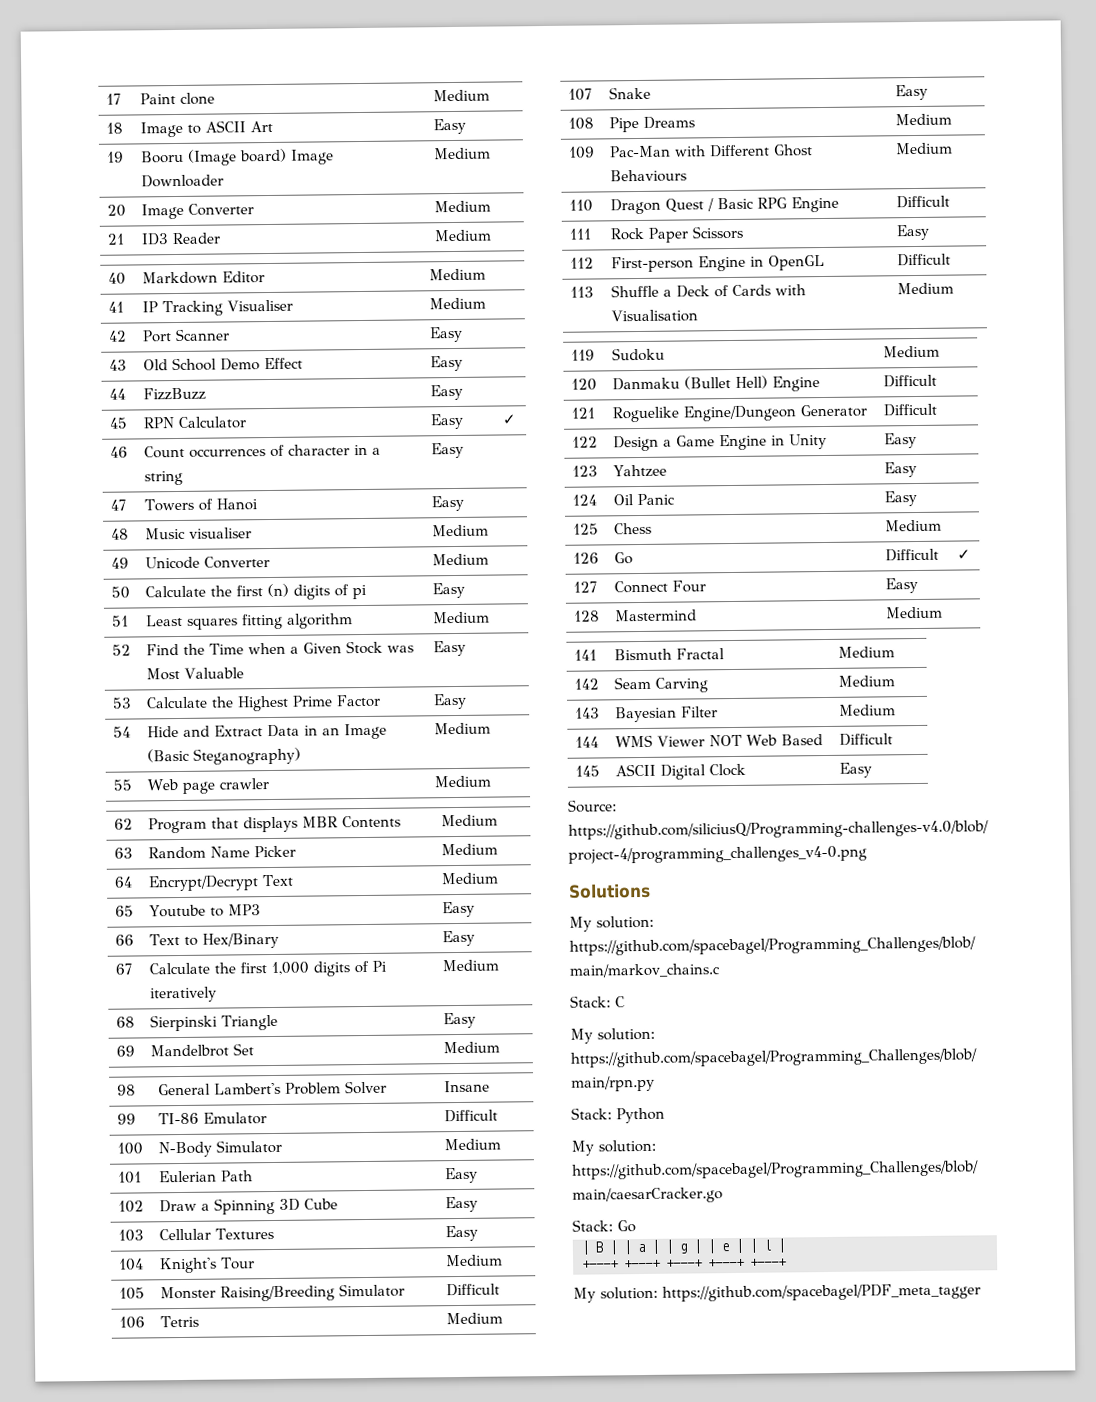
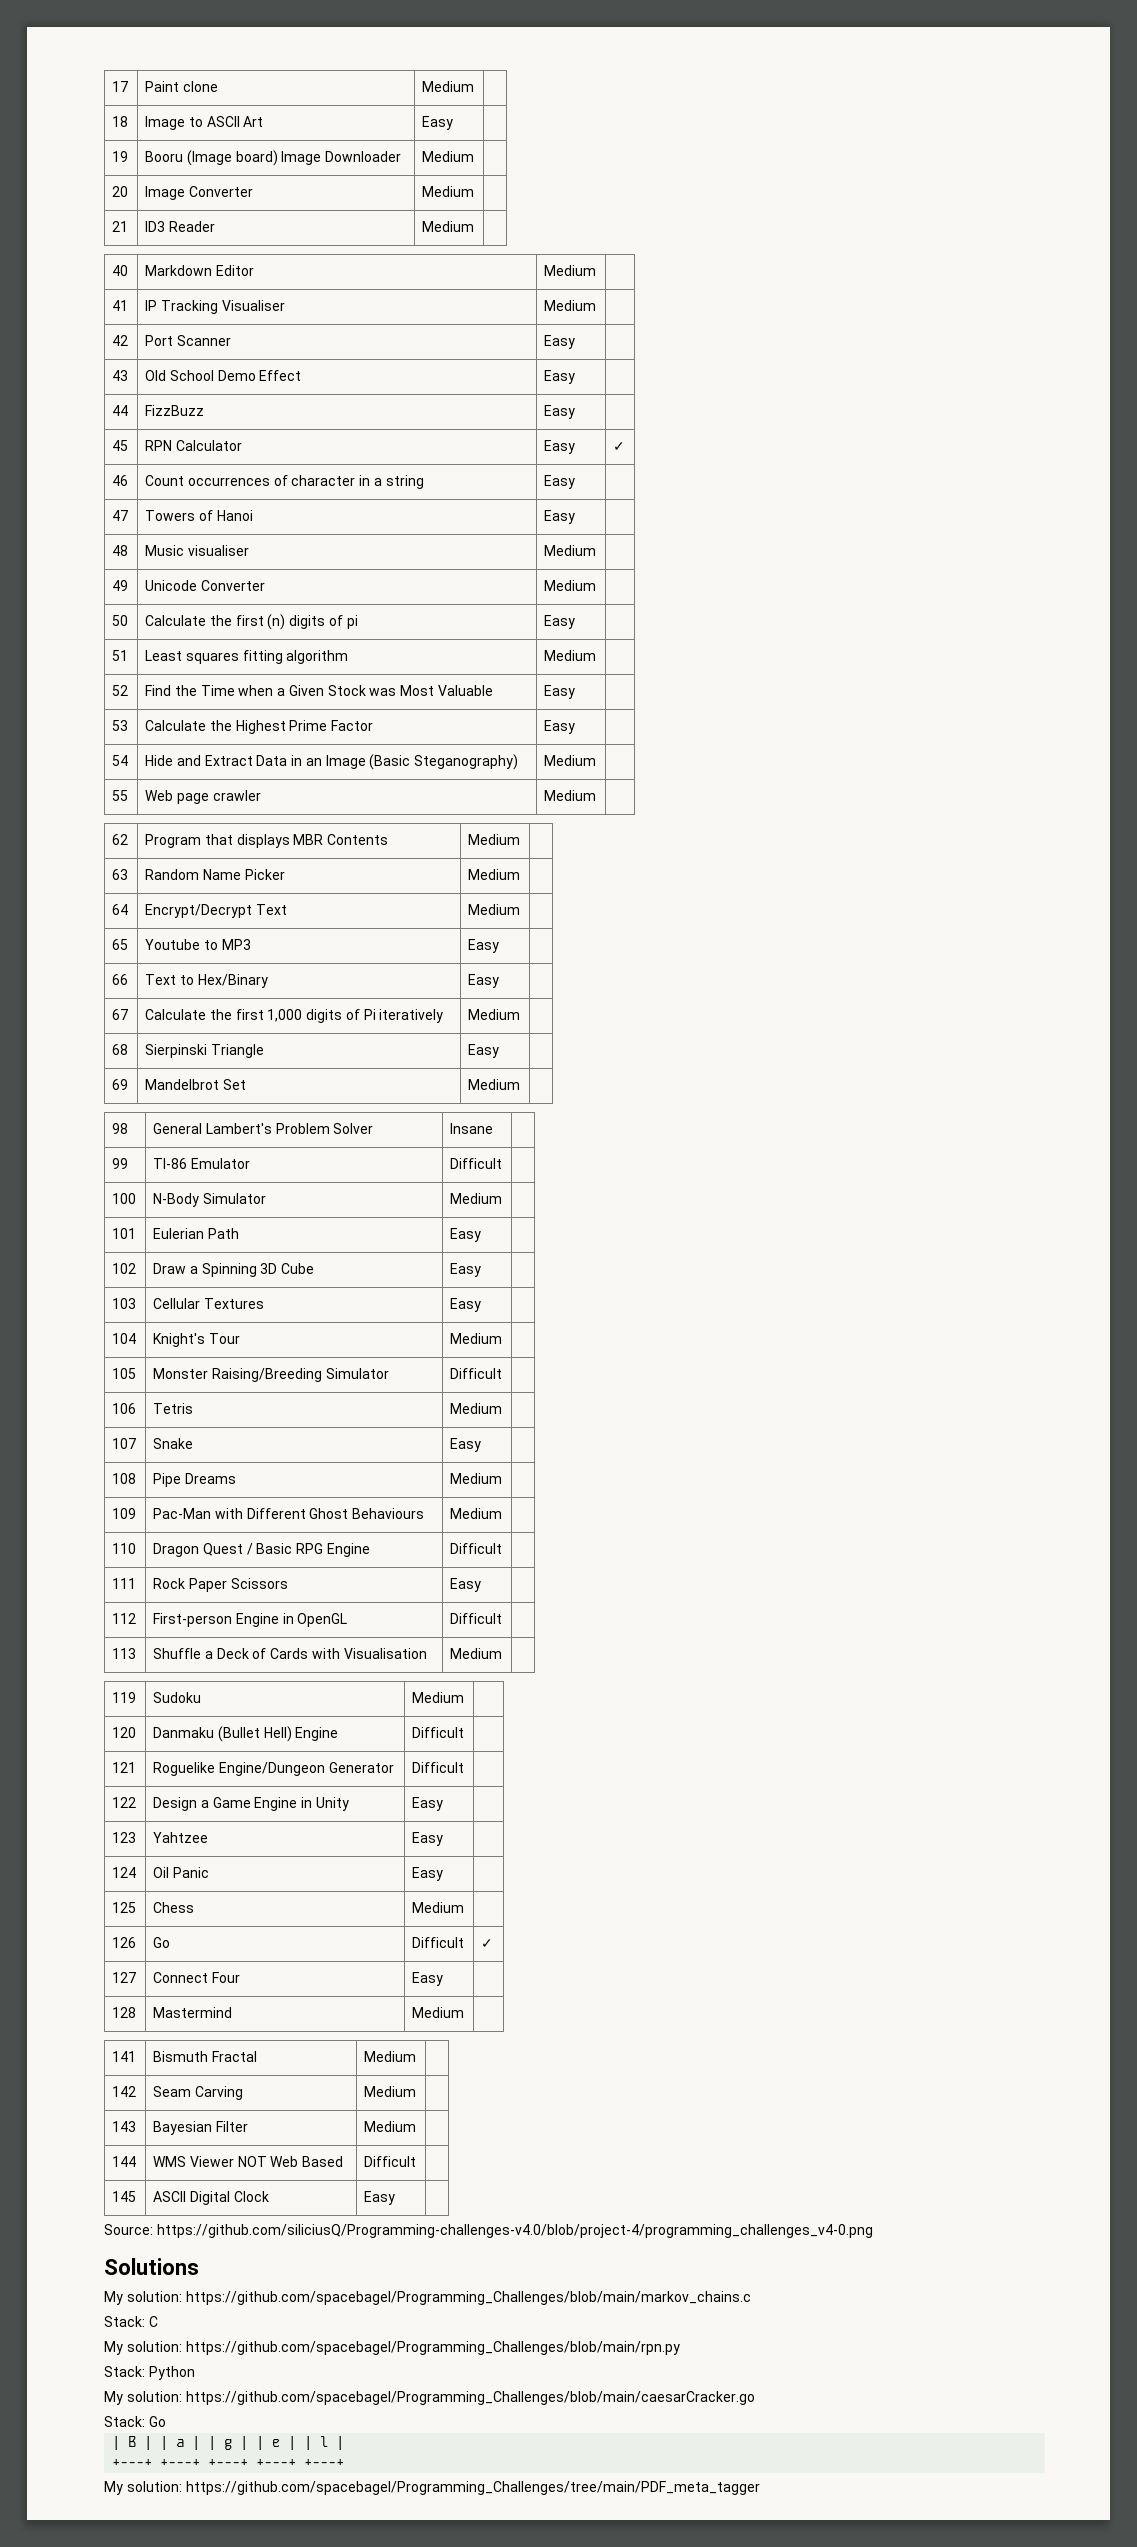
[662,1283,981,1302] https://github.com/spacebagel/PDF_meta_tagger -> [185,2481,760,2495] https://github.com/spacebagel/Programming_Challenges/tree/main/PDF_meta_tagger

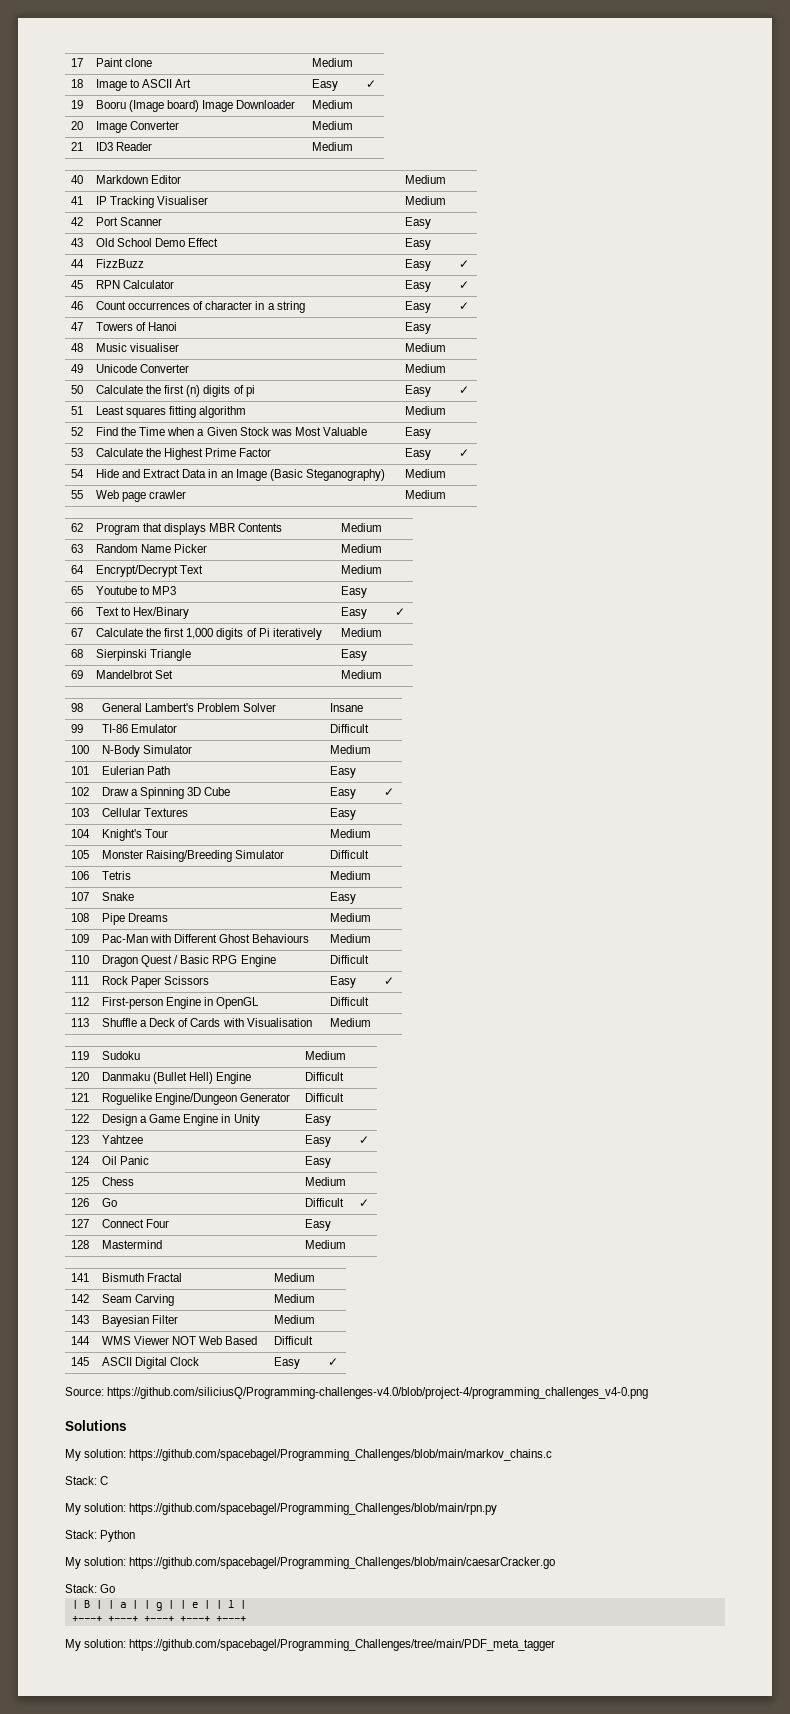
(454, 123) none -> [366,80,377,88] ✓
(576, 412) none -> [459,260,470,268] ✓
(576, 482) none -> [459,302,470,310] ✓
(576, 622) none -> [459,386,470,394] ✓
(576, 727) none -> [459,449,470,457] ✓
(500, 981) none -> [395,608,406,616] ✓
(482, 1270) none -> [384,788,395,796] ✓
(482, 1585) none -> [384,977,395,985] ✓
(444, 1839) none -> [359,1136,370,1144] ✓
(396, 2198) none -> [328,1358,339,1366] ✓

